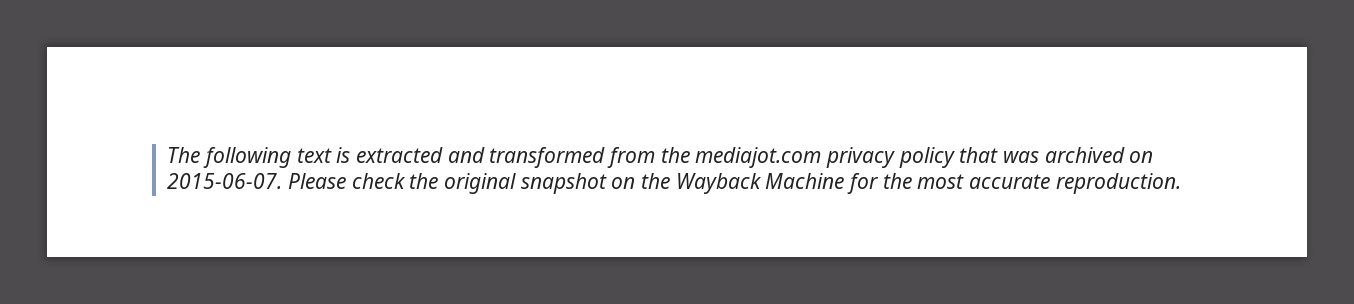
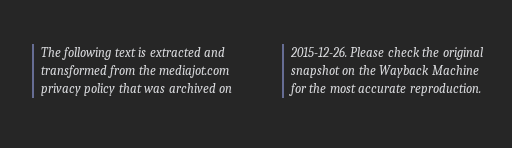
[167,173,283,189] 2015-06-07. -> [289,46,347,57] 2015-12-26.

